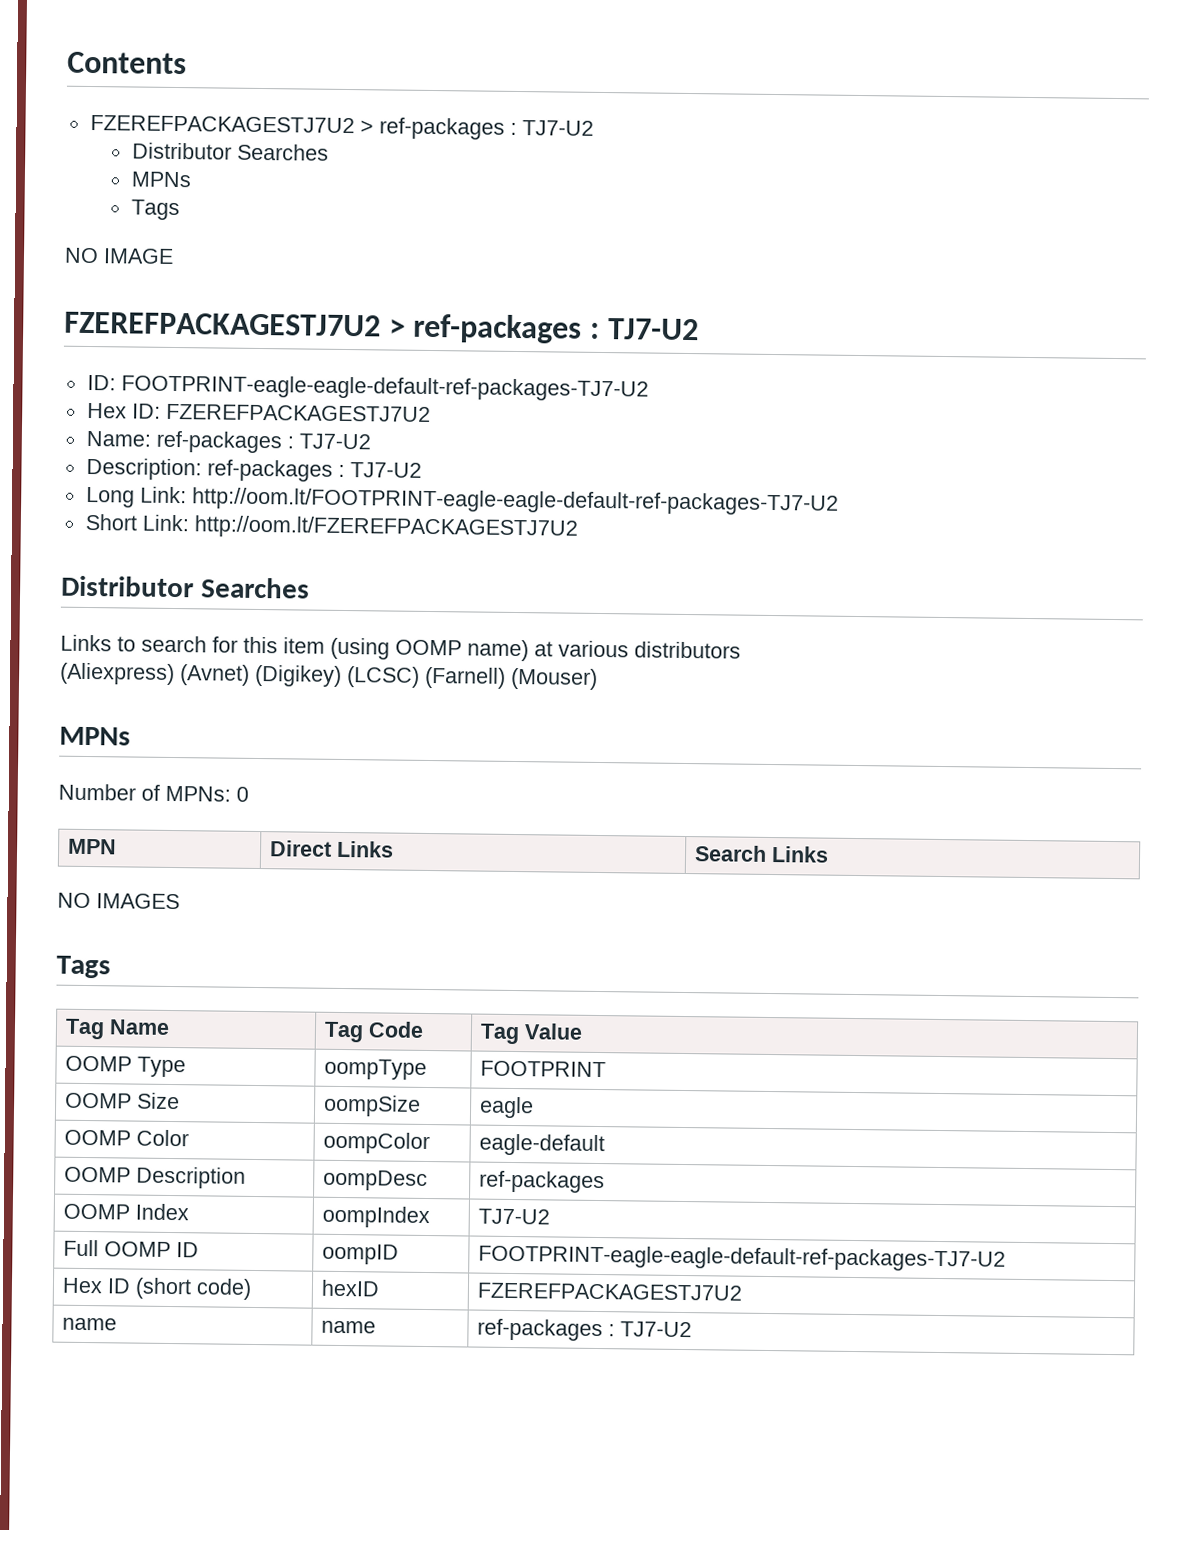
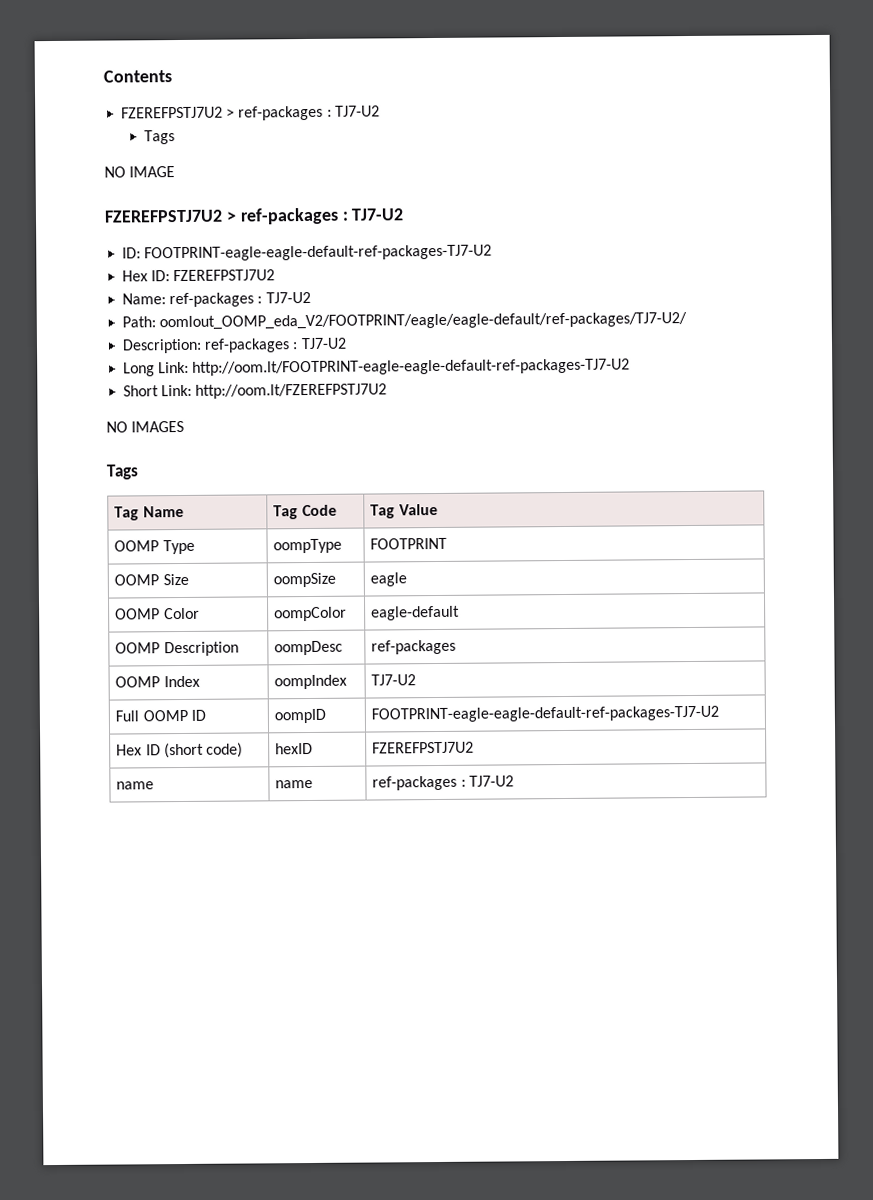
[89,114,594,140] [131,142,329,161] [130,171,191,188] FZEREFPACKAGESTJ7U2 > ref-packages : TJ7-U2 // Distributor Searches // MPNs -> [121,105,380,121] FZEREFPSTJ7U2 > ref-packages : TJ7-U2
[64,311,381,337] FZEREFPACKAGESTJ7U2 -> [104,209,223,223] FZEREFPSTJ7U2
[165,403,431,422] FZEREFPACKAGESTJ7U2 -> [173,269,276,282] FZEREFPSTJ7U2
(371, 441) none -> [122,312,688,331] // Path: oomlout_OOMP_eda_V2/FOOTPRINT/eagle/eagle-default/ref-packages/TJ7-U2/
[193,515,578,541] [61,575,310,599] [60,634,741,662] [59,662,598,690] [59,726,131,746] [58,783,249,802] [68,838,118,855] [269,840,395,858] [694,845,830,863] http://oom.lt/FZEREFPACKAGESTJ7U2 // Distributor Searches // Links to search for this item (using OOMP name) at various distributors // (Aliexpress) (Avnet) (Digikey) (LCSC) (Farnell) (Mouser) // MPNs // Number of MPNs: 0 // MPN | Direct Links | Search Links -> [195,383,388,399] http://oom.lt/FZEREFPSTJ7U2
[477,1282,744,1301] FZEREFPACKAGESTJ7U2 -> [372,741,475,754] FZEREFPSTJ7U2

